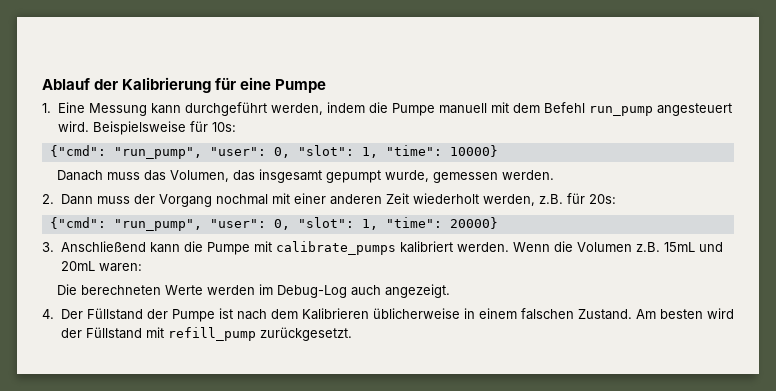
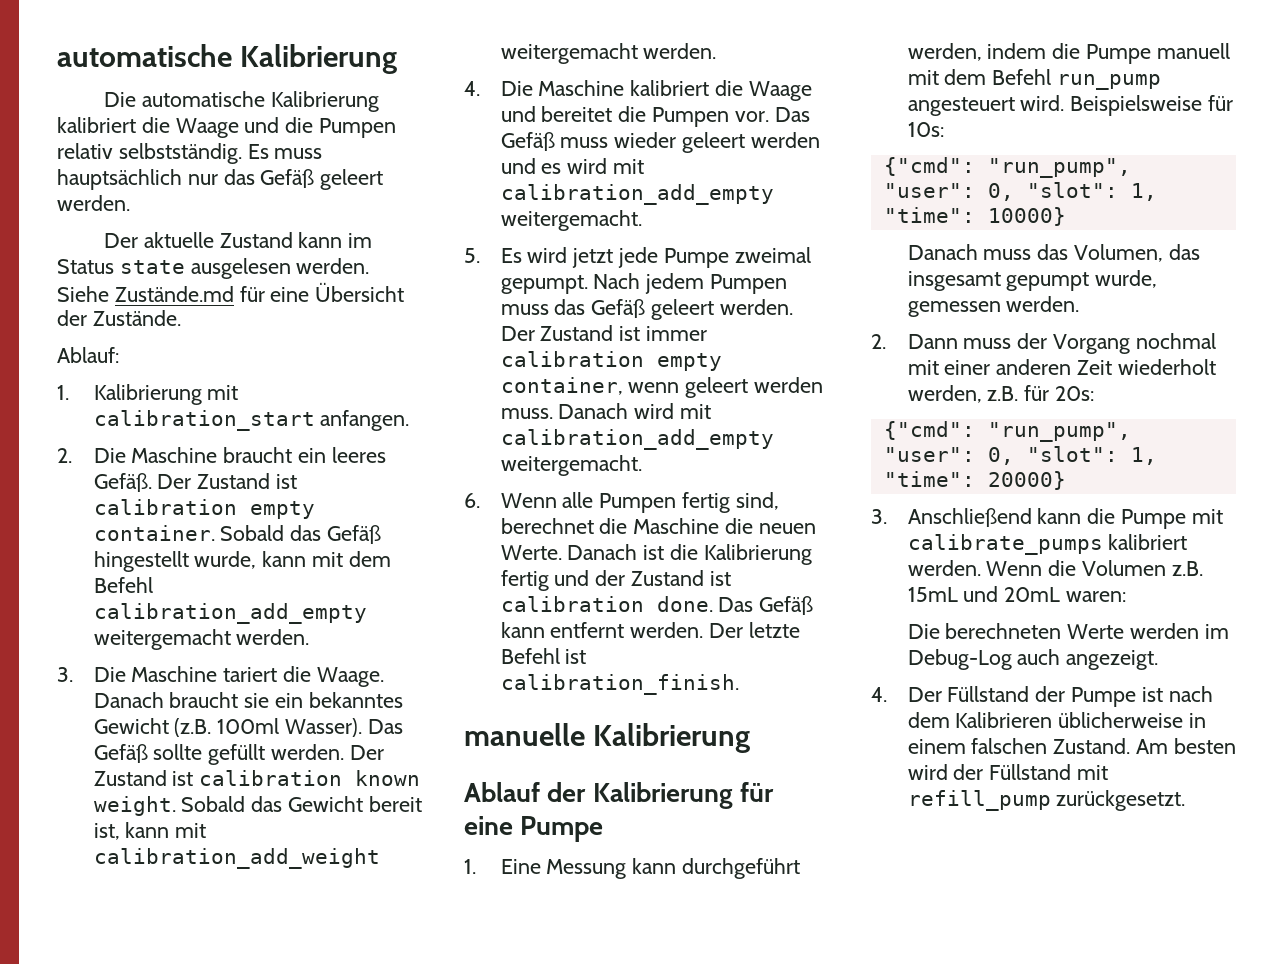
(42, 84) none -> [57,44,398,74] [103,91,379,112] [57,117,397,138] [57,143,323,164] [57,169,384,190] [57,195,130,211] [103,232,373,248] [57,258,370,279] [57,282,405,302] [57,310,181,326] [57,347,119,363] [57,384,239,405] [93,410,410,431] [57,447,386,463] [93,473,298,492] [93,499,315,519] [93,525,382,544] [93,551,391,572] [93,577,153,593] [93,603,367,624] [93,629,310,650] [57,666,384,687] [93,692,403,708] [93,718,403,737] [93,744,384,765] [93,770,421,786] [93,796,422,816] [93,822,207,840] [93,848,380,869] [500,43,717,64] [464,80,812,101] [500,106,810,127] [500,132,820,153] [500,158,645,174] [500,184,774,205] [500,210,642,231] [464,247,811,268] [500,273,788,294] [500,299,793,320] [500,325,708,341] [500,351,722,371] [500,377,824,398] [500,403,712,419] [500,429,774,450] [500,455,642,476] [464,492,779,513] [500,518,816,534] [500,544,812,565] [500,570,731,591] [500,596,814,615] [500,622,800,638] [500,648,587,664] [500,674,739,695] [464,723,751,753] automatische Kalibrierung // Die automatische Kalibrierung kalibriert die Waage und die Pumpen relativ selbstständig. Es muss hauptsächlich nur das Gefäß geleert werden. // Der aktuelle Zustand kann im Status state ausgelesen werden. Siehe Zustände.md für eine Übersicht der Zustände. // Ablauf: // 1. Kalibrierung mit calibration_start anfangen. // 2. Die Maschine braucht ein leeres Gefäß. Der Zustand ist calibration empty container. Sobald das Gefäß hingestellt wurde, kann mit dem Befehl calibration_add_empty weitergemacht werden. // 3. Die Maschine tariert die Waage. Danach braucht sie ein bekanntes Gewicht (z.B. 100ml Wasser). Das Gefäß sollte gefüllt werden. Der Zustand ist calibration known weight. Sobald das Gewicht bereit ist, kann mit calibration_add_weight weitergemacht werden. // 4. Die Maschine kalibriert die Waage und bereitet die Pumpen vor. Das Gefäß muss wieder geleert werden und es wird mit calibration_add_empty weitergemacht. // 5. Es wird jetzt jede Pumpe zweimal gepumpt. Nach jedem Pumpen muss das Gefäß geleert werden. Der Zustand ist immer calibration empty container, wenn geleert werden muss. Danach wird mit calibration_add_empty weitergemacht. // 6. Wenn alle Pumpen fertig sind, berechnet die Maschine die neuen Werte. Danach ist die Kalibrierung fertig und der Zustand ist calibration done. Das Gefäß kann entfernt werden. Der letzte Befehl ist calibration_finish. // manuelle Kalibrierung //

